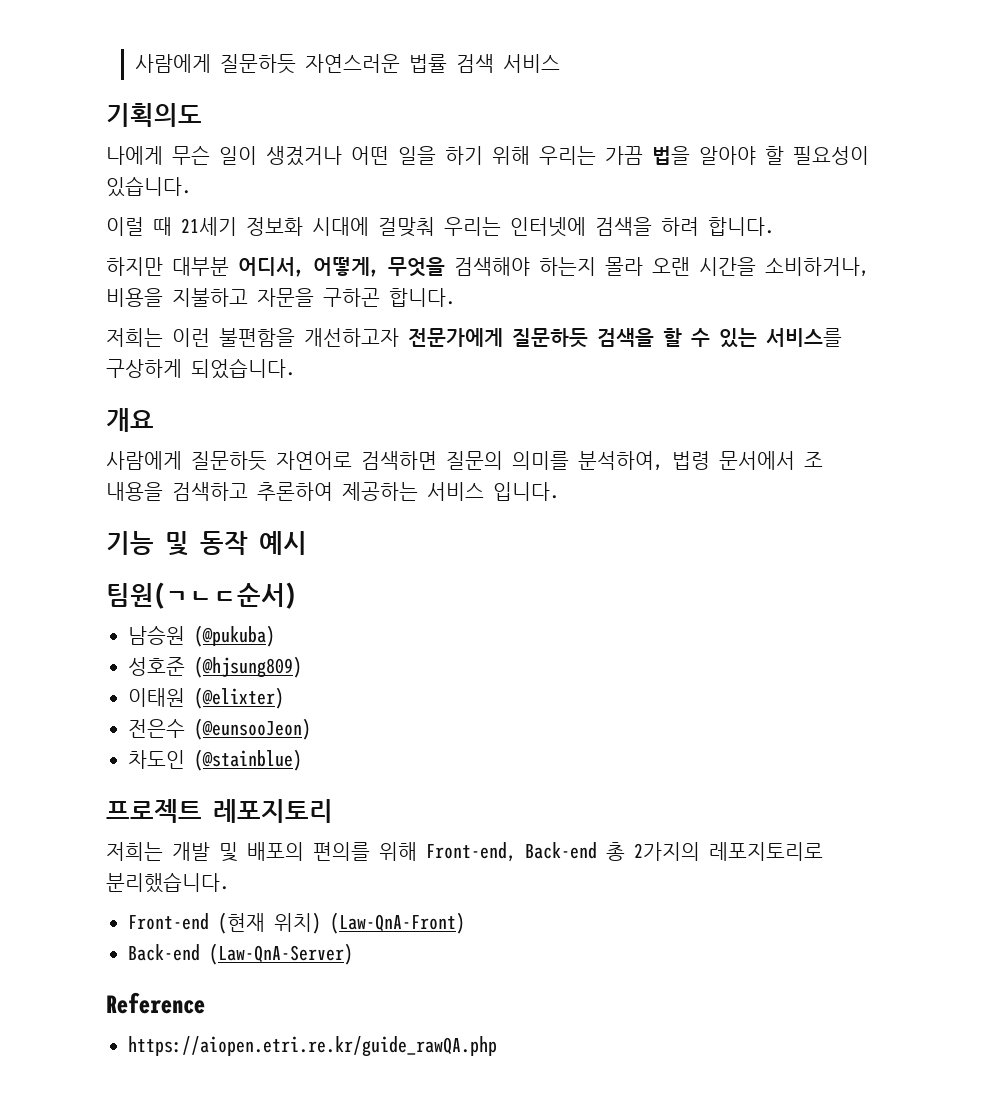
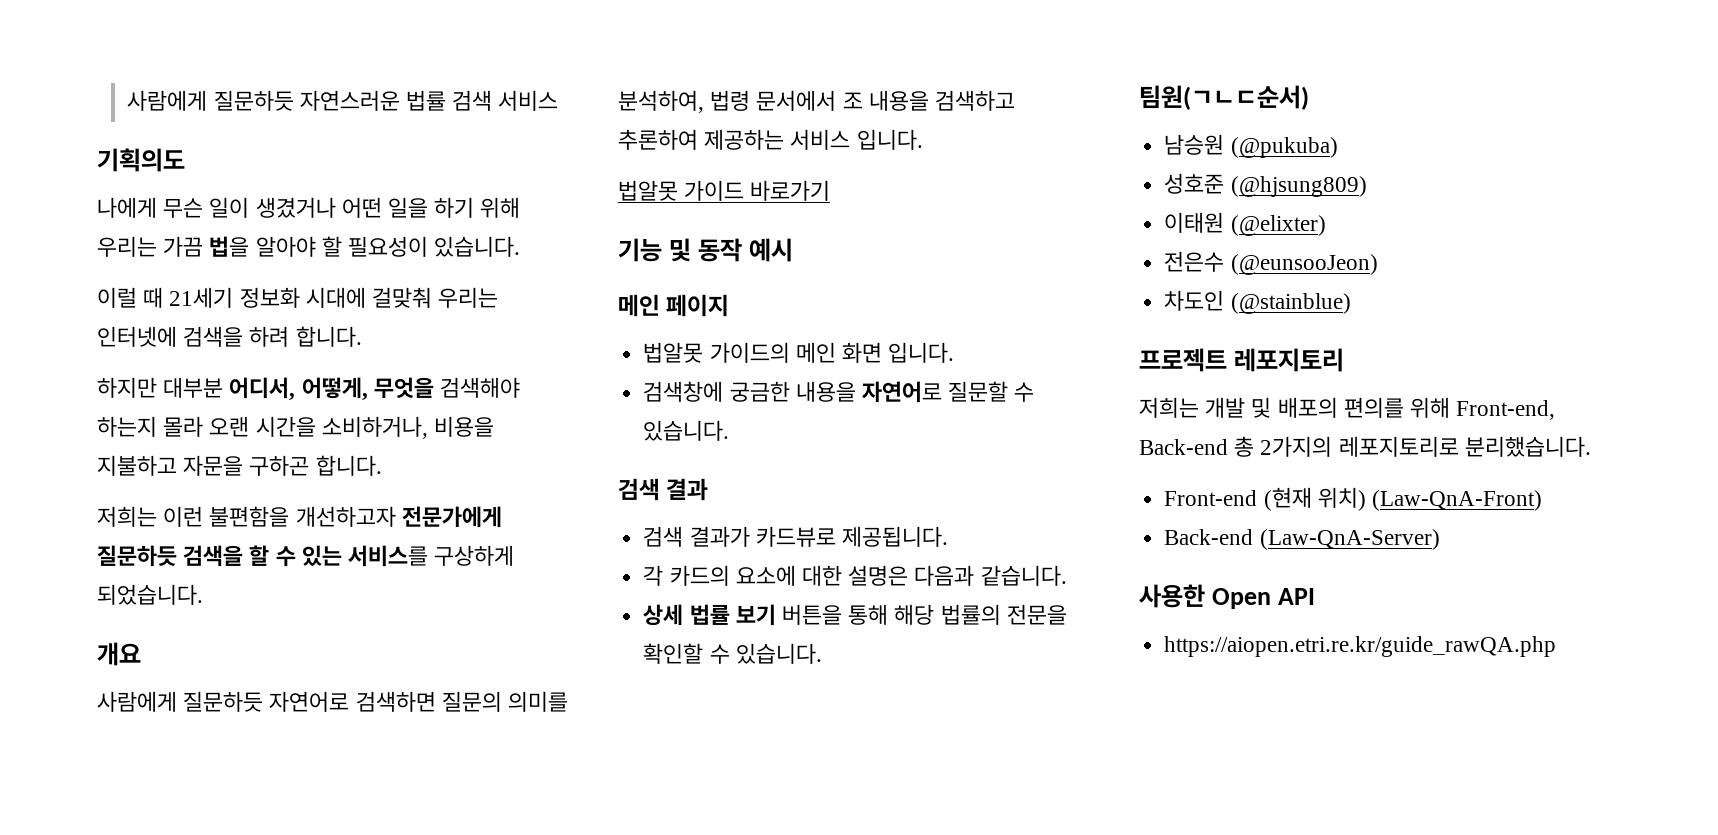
(559, 491) none -> [618,180,831,201] // 법알못 가이드 바로가기
(307, 543) none -> [618,294,730,317] [643,342,955,363] [643,381,1035,403] [643,420,730,441] [618,478,709,501] [643,526,948,547] [643,565,1067,586] [643,604,1067,626] [643,643,822,664] // 메인 페이지 // 법알못 가이드의 메인 화면 입니다. // 검색창에 궁금한 내용을 자연어로 질문할 수 있습니다. // 검색 결과 // 검색 결과가 카드뷰로 제공됩니다. // 각 카드의 요소에 대한 설명은 다음과 같습니다. // 상세 법률 보기 버튼을 통해 해당 법률의 전문을 확인할 수 있습니다.
[106,992,205,1014] Reference -> [1139,584,1315,609] 사용한 Open API

